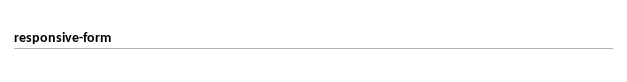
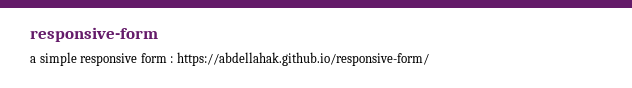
(111, 38) none -> [30,52,429,66] // a simple responsive form : https://abdellahak.github.io/responsive-form/

